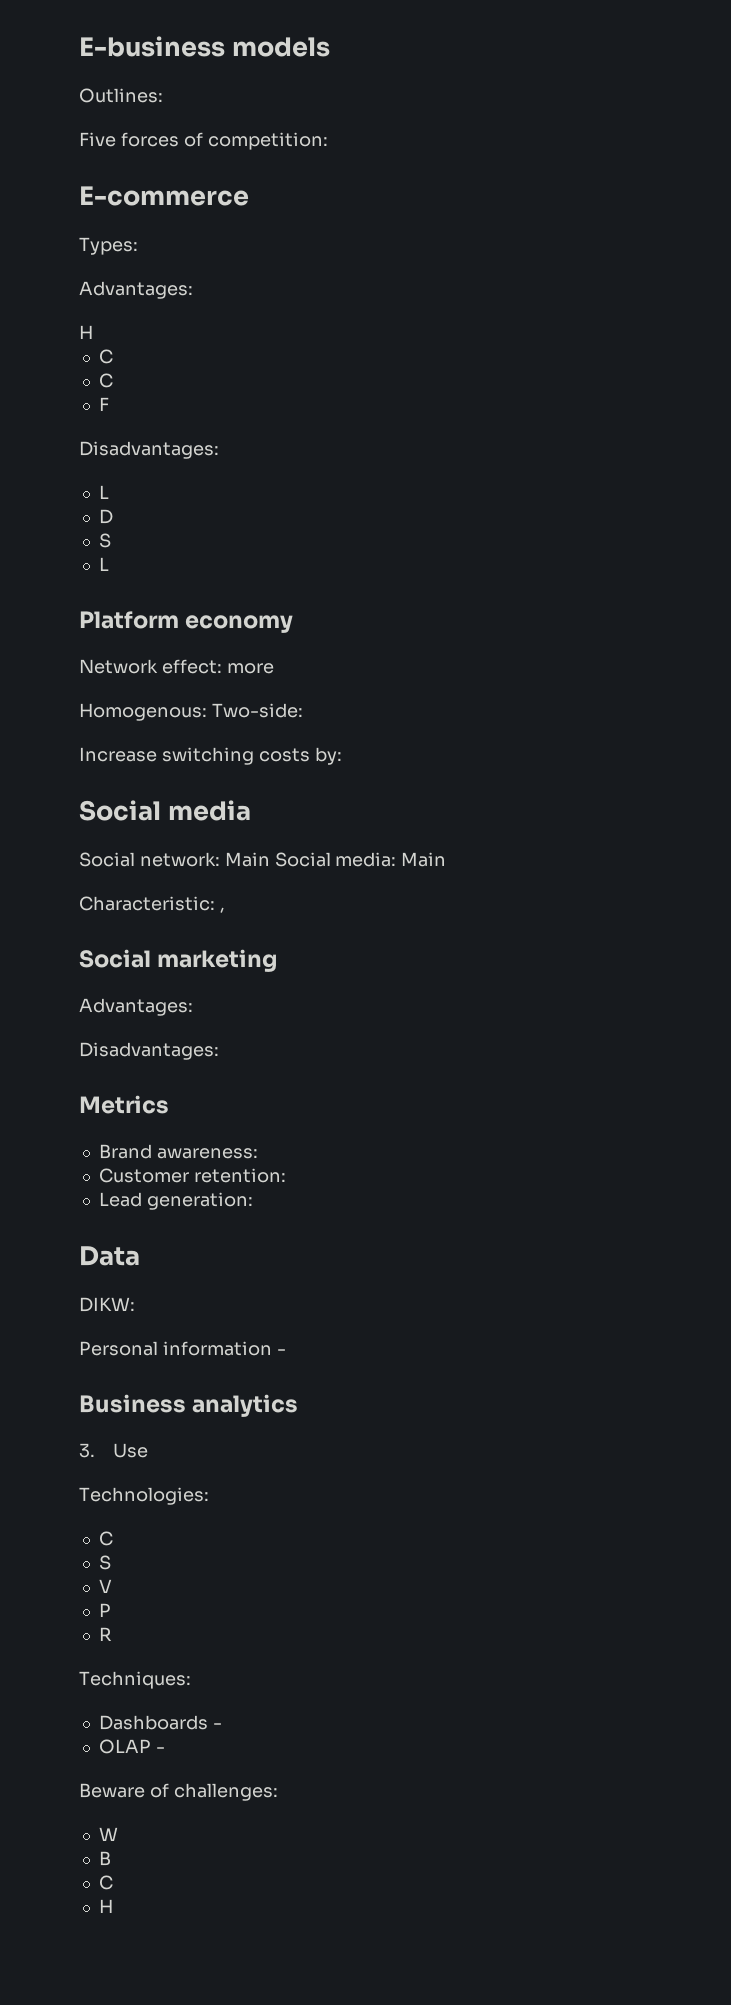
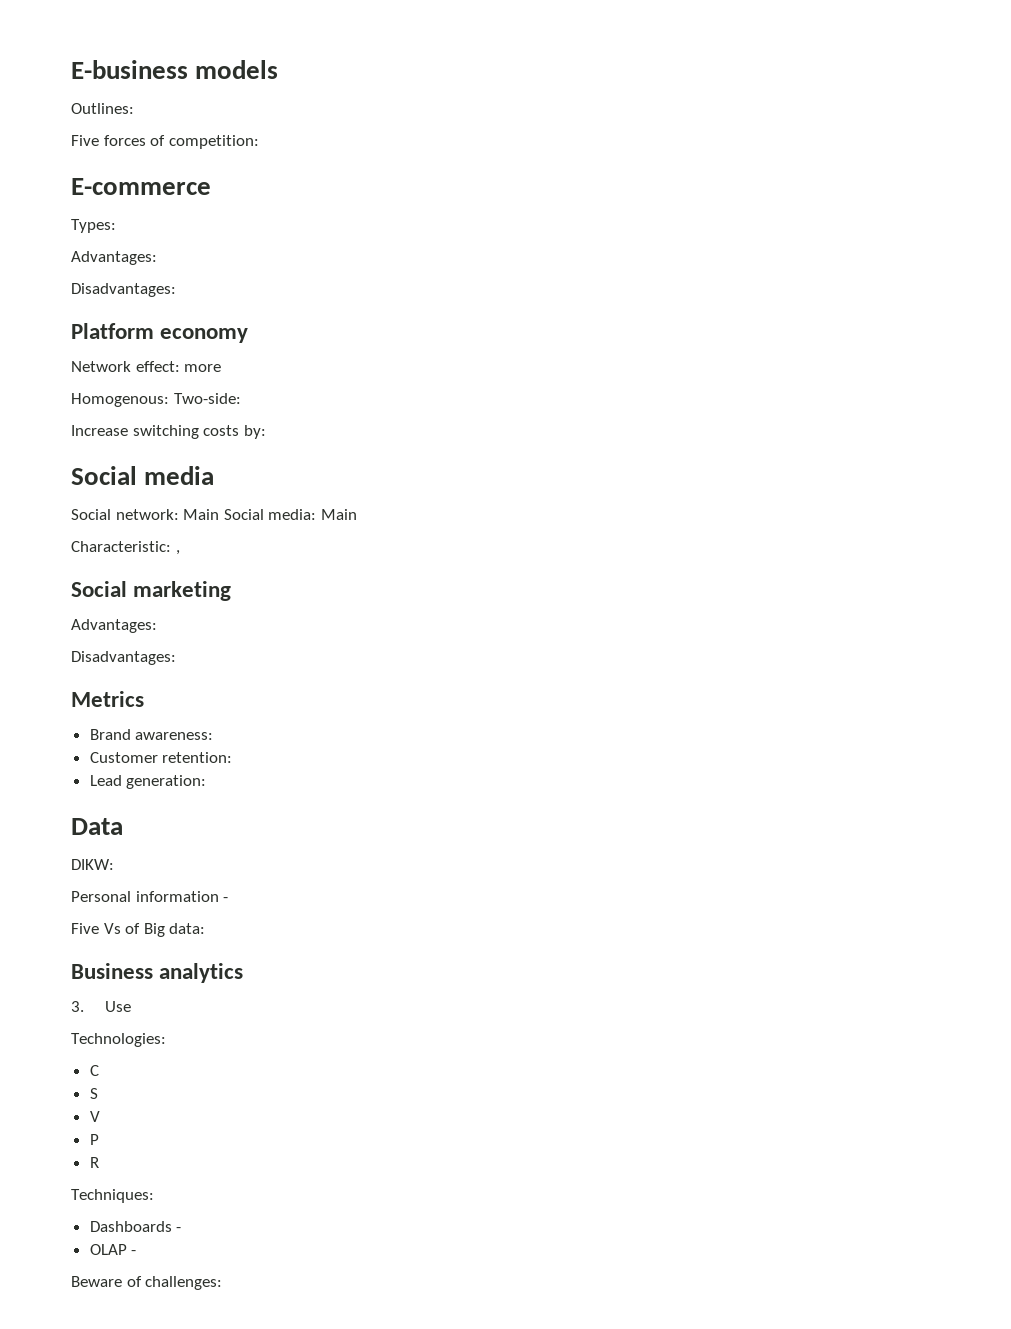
[79,325,93,339] [98,349,113,364] [98,373,113,388] [98,397,109,411] [79,441,219,459] [98,485,109,499] [98,509,113,524] [98,533,111,548] [98,557,109,571] H // C // C // F // Disadvantages: // L // D // S // L -> [71,283,176,297] Disadvantages:
(286, 1352) none -> [71,923,206,937] // Five Vs of Big data:
[98,1827,118,1841] [98,1851,111,1866] [98,1875,113,1890] [98,1899,113,1913] // W // B // C // H -> (223, 1283) none

